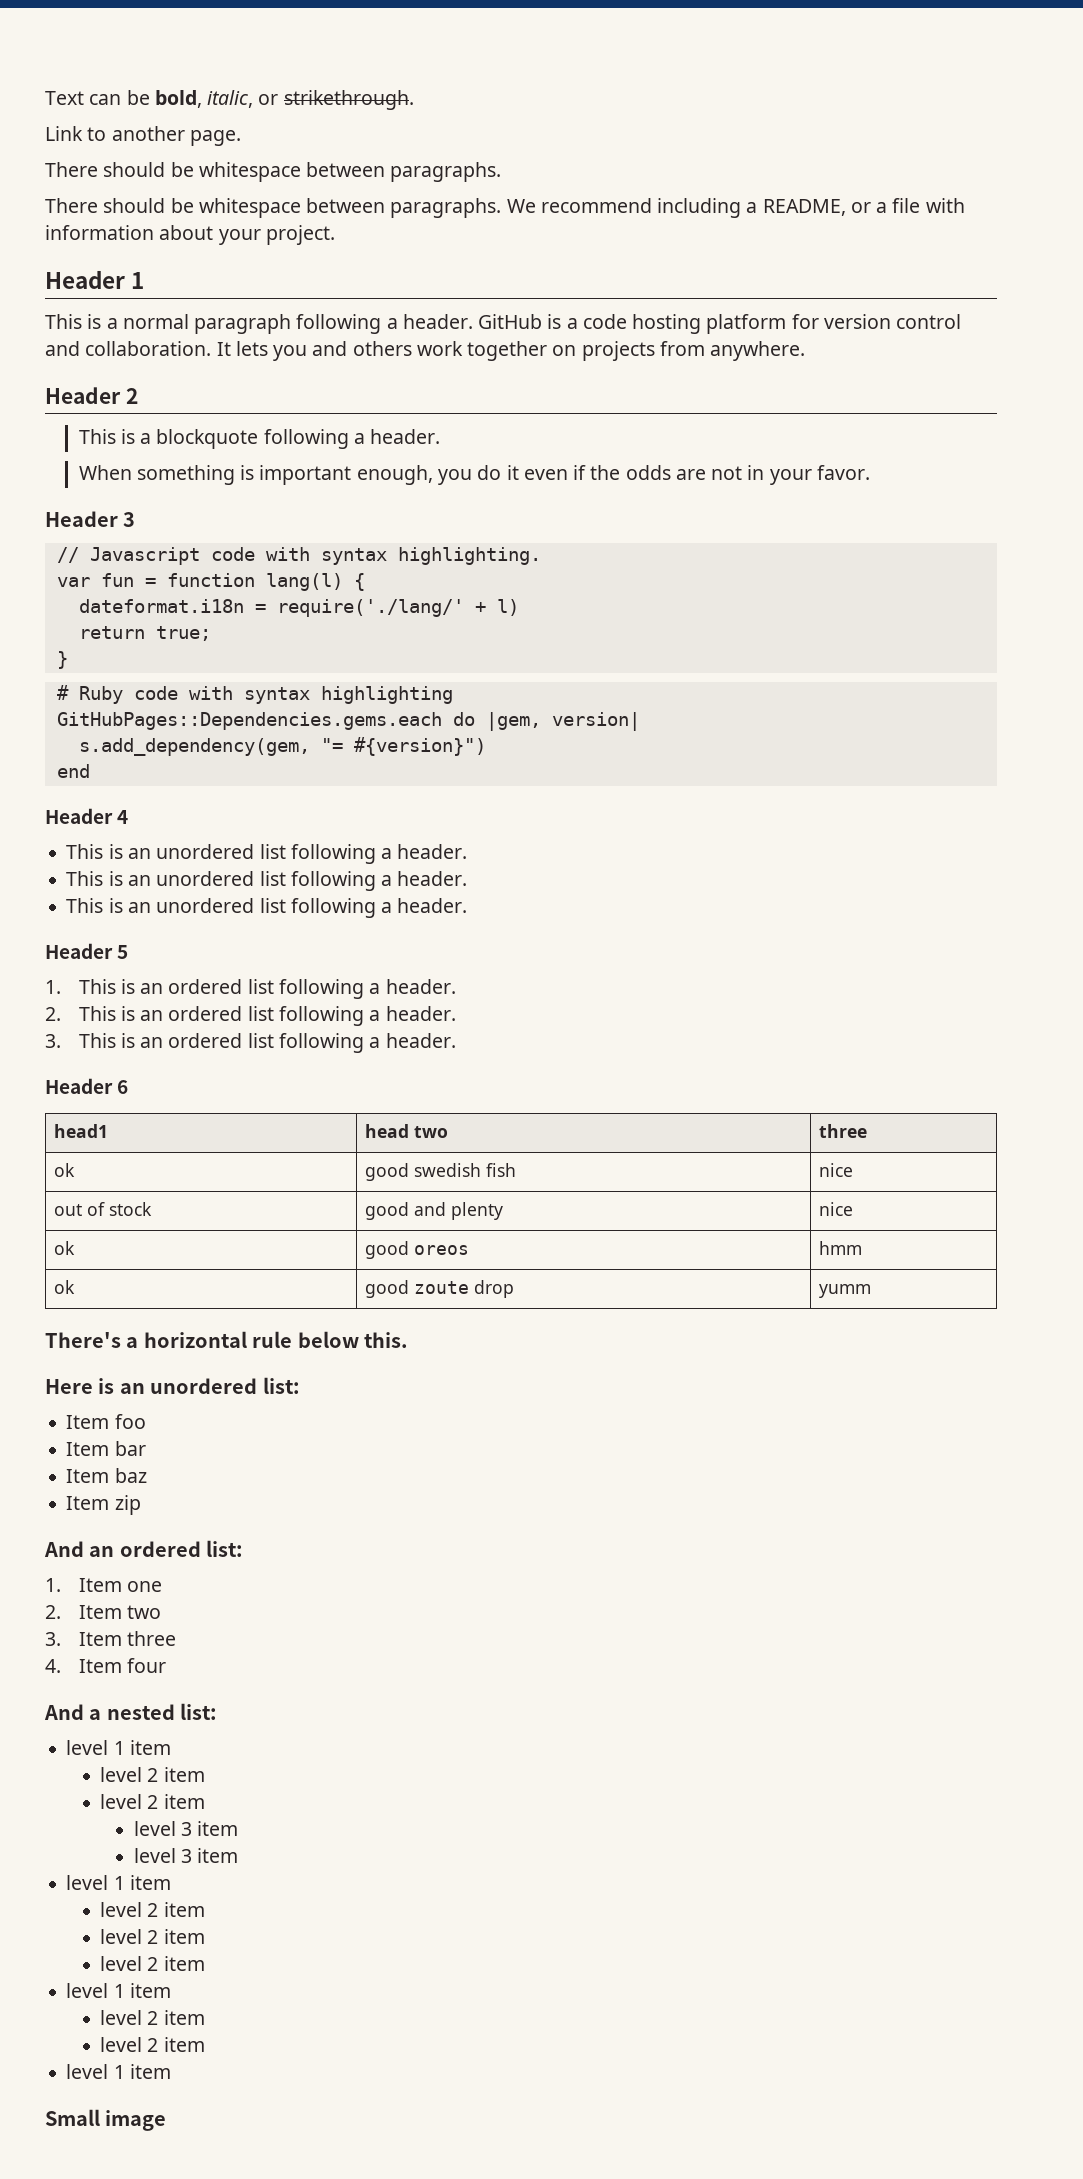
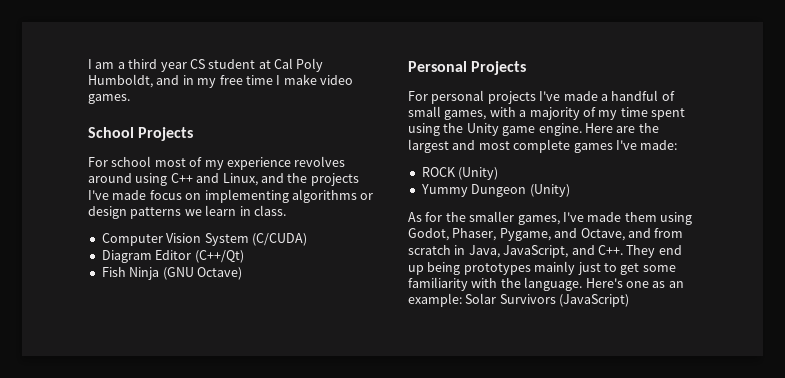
[45,90,414,110] [45,126,241,146] [45,162,502,182] [45,198,965,218] [45,225,335,245] [45,270,145,289] [45,314,962,334] [45,341,806,361] [45,387,138,404] [78,429,441,449] [78,465,870,485] [45,511,136,527] [56,547,541,565] [56,573,365,591] [78,599,519,617] [78,626,211,641] [56,651,68,669] [56,685,453,704] [56,712,640,731] [78,737,486,756] [56,764,90,778] [45,808,129,824] [66,844,468,864] [66,871,468,891] [66,898,468,918] [45,943,129,959] [45,979,456,999] [45,1006,456,1026] [45,1033,456,1053] [45,1078,129,1094] [53,1124,108,1138] [364,1124,448,1138] [818,1124,867,1138] [53,1163,75,1177] [364,1163,516,1181] [818,1163,853,1177] [53,1202,152,1216] [364,1202,503,1220] [818,1202,853,1216] [53,1241,75,1255] [364,1241,469,1259] [818,1241,862,1255] [53,1280,75,1294] [364,1280,514,1298] [818,1284,871,1298] [45,1331,408,1348] [45,1377,300,1394] [66,1414,146,1429] [66,1441,146,1456] [66,1468,147,1483] [66,1495,141,1515] [44,1540,244,1557] [45,1578,162,1592] [45,1605,161,1619] [45,1631,176,1646] [45,1658,166,1673] [44,1703,218,1720] [66,1740,171,1755] [100,1767,205,1782] [100,1794,205,1809] [133,1821,239,1836] [133,1848,239,1863] [66,1875,171,1890] [100,1902,205,1917] [100,1929,205,1944] [100,1956,205,1971] [66,1983,171,1998] [100,2010,205,2025] [100,2037,205,2052] [66,2064,171,2079] [45,2109,167,2131] Text can be bold, italic, or strikethrough. // Link to another page. // There should be whitespace between paragraphs. // There should be whitespace between paragraphs. We recommend including a README, or a file with information about your project. // Header 1 // This is a normal paragraph following a header. GitHub is a code hosting platform for version control and collaboration. It lets you and others work together on projects from anywhere. // Header 2 // This is a blockquote following a header. // When something is important enough, you do it even if the odds are not in your favor. // Header 3 // // Javascript code with syntax highlighting. // var fun = function lang(l) { // dateformat.i18n = require('./lang/' + l) // return true; // } // # Ruby code with syntax highlighting // GitHubPages::Dependencies.gems.each do |gem, version| // s.add_dependency(gem, "= #{version}") // end // Header 4 // This is an unordered list following a header. // This is an unordered list following a header. // This is an unordered list following a header. // Header 5 // 1. This is an ordered list following a header. // 2. This is an ordered list following a header. // 3. This is an ordered list following a header. // Header 6 // head1 | head two | three // ok | good swedish fish | nice // out of stock | good and plenty | nice // ok | good oreos | hmm // ok | good zoute drop | yumm // There's a horizontal rule below this. // Here is an unordered list: // Item foo // Item bar // Item baz // Item zip // And an ordered list: // 1. Item one // 2. Item two // 3. Item three // 4. Item four // And a nested list: // level 1 item // level 2 item // level 2 item // level 3 item // level 3 item // level 1 item // level 2 item // level 2 item // level 2 item // level 1 item // level 2 item // level 2 item // level 1 item // Small image -> [88,58,324,72] [88,74,353,88] [88,94,130,104] [88,127,194,141] [88,156,346,170] [88,173,359,186] [88,189,374,203] [88,205,286,219] [101,233,307,246] [101,250,244,263] [101,267,242,280] [408,61,527,75] [408,90,675,104] [408,106,685,120] [408,123,659,136] [408,139,678,153] [421,167,499,180] [420,184,570,197] [408,211,692,225] [408,228,684,241] [408,245,682,258] [408,261,676,275] [408,277,684,291] [408,293,630,307] I am a third year CS student at Cal Poly Humboldt, and in my free time I make video games. // School Projects // For school most of my experience revolves around using C++ and Linux, and the projects I've made focus on implementing algorithms or design patterns we learn in class. // Computer Vision System (C/CUDA) // Diagram Editor (C++/Qt) // Fish Ninja (GNU Octave) // Personal Projects // For personal projects I've made a handful of small games, with a majority of my time spent using the Unity game engine. Here are the largest and most complete games I've made: // ROCK (Unity) // Yummy Dungeon (Unity) // As for the smaller games, I've made them using Godot, Phaser, Pygame, and Octave, and from scratch in Java, JavaScript, and C++. They end up being prototypes mainly just to get some familiarity with the language. Here's one as an example: Solar Survivors (JavaScript)

